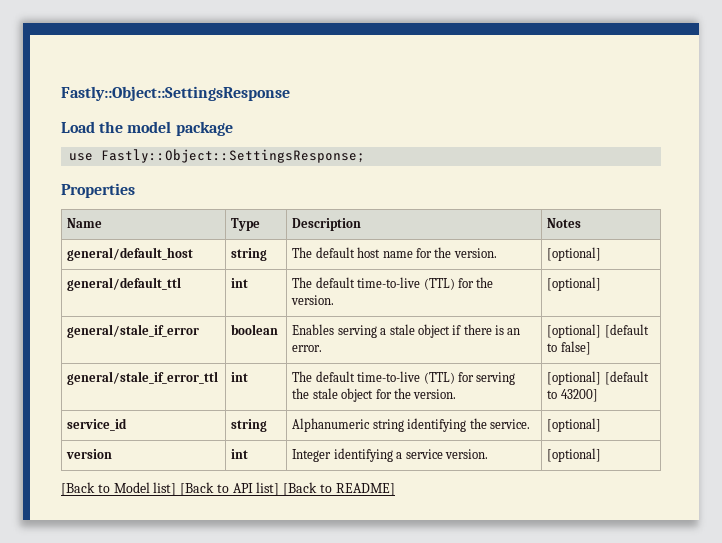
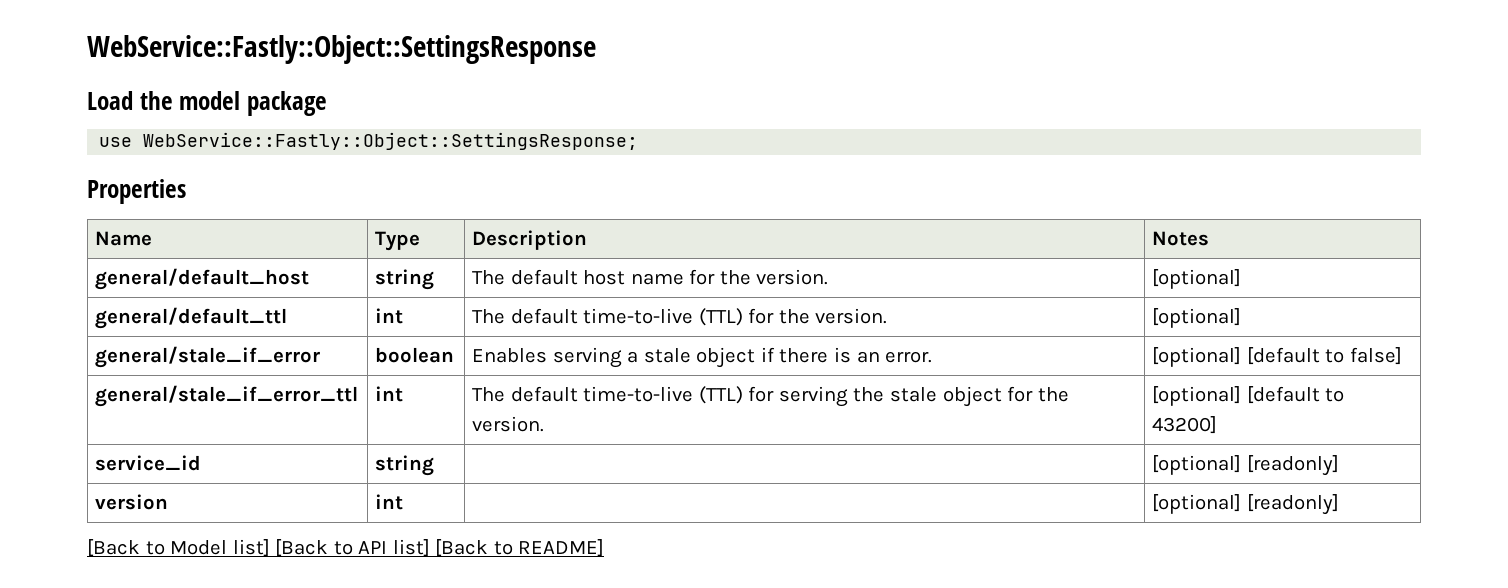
[61,86,290,101] Fastly::Object::SettingsResponse -> [87,35,596,64] WebService::Fastly::Object::SettingsResponse
[101,149,366,163] Fastly::Object::SettingsResponse; -> [143,132,639,150] WebService::Fastly::Object::SettingsResponse;
[292,418,530,432] [547,418,602,432] Alphanumeric string identifying the service. | [optional] -> [1152,455,1339,476] | [optional] [readonly]
[292,448,488,462] [547,448,602,462] Integer identifying a service version. | [optional] -> [1152,494,1339,515] | [optional] [readonly]

